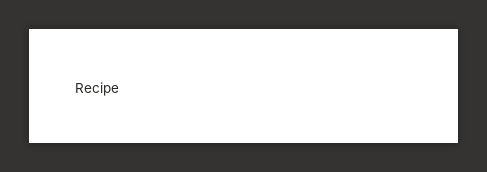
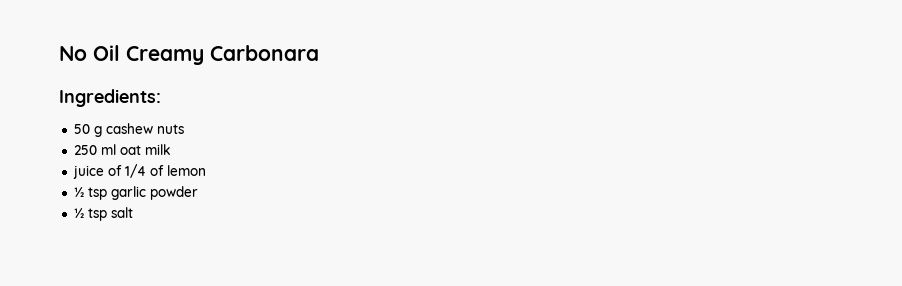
[75,82,119,96] Recipe -> [59,45,319,65] [59,89,161,107] [73,123,184,137] [73,144,171,155] [72,164,206,179] [73,186,198,200] [73,207,133,221] No Oil Creamy Carbonara // Ingredients: // 50 g cashew nuts // 250 ml oat milk // juice of 1/4 of lemon // ½ tsp garlic powder // ½ tsp salt

